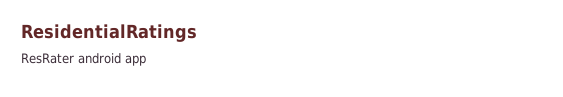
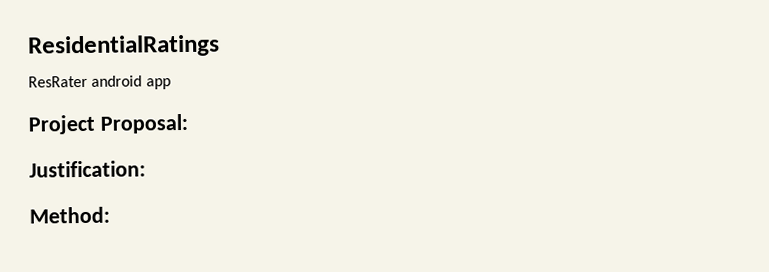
(146, 60) none -> [28,113,188,135] [29,160,146,178] [29,206,110,224] // Project Proposal: // Justification: // Method:

